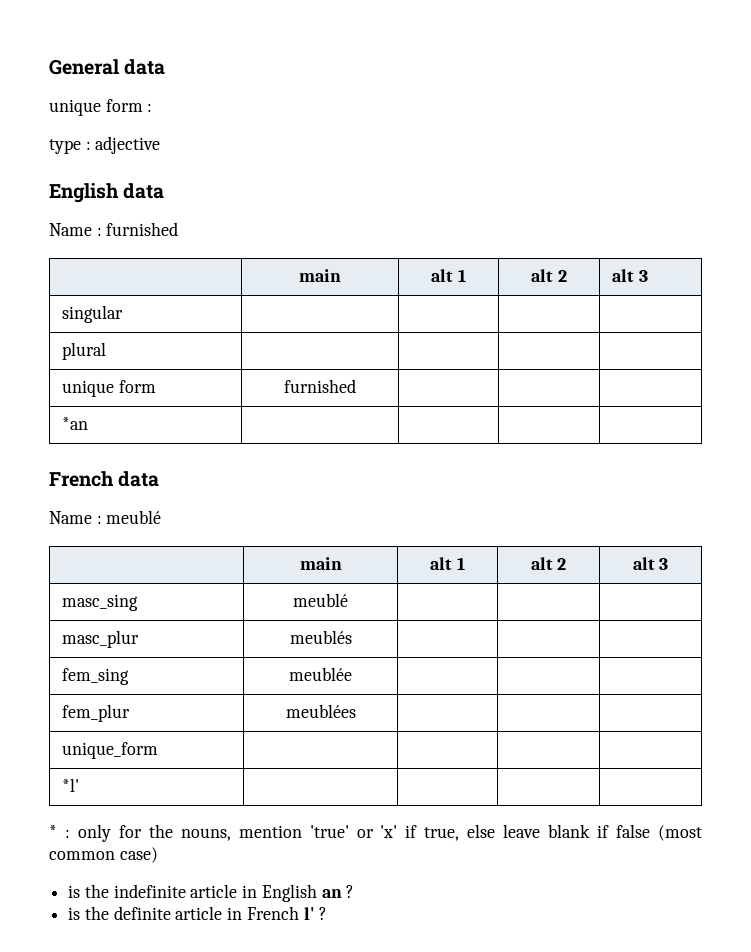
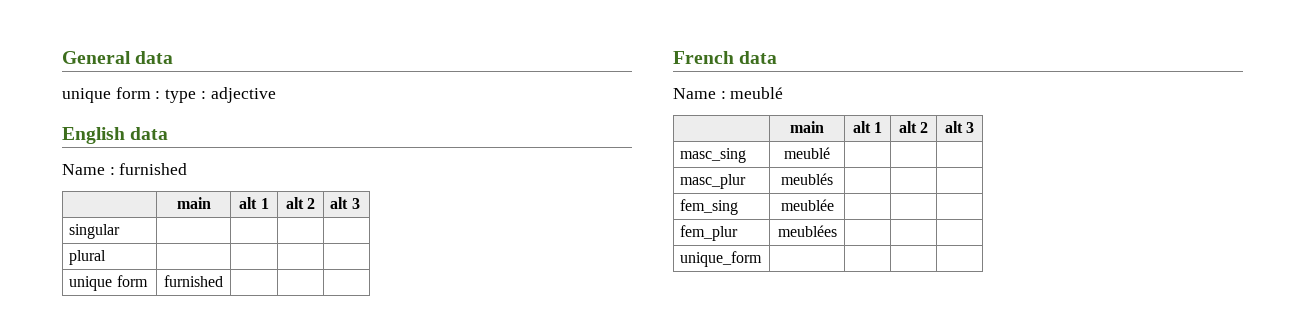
(153, 107) // -> (161, 95) none
[62,417,89,430] // *an | | | | -> (223, 281) none
[62,778,80,792] [49,824,703,842] [49,847,158,863] [68,884,355,902] [68,906,328,920] // *l' | | | | // * : only for the nouns, mention 'true' or 'x' if true, else leave blank if false (most common case) // is the indefinite article in English an ? // is the definite article in French l' ? -> (763, 259) none

